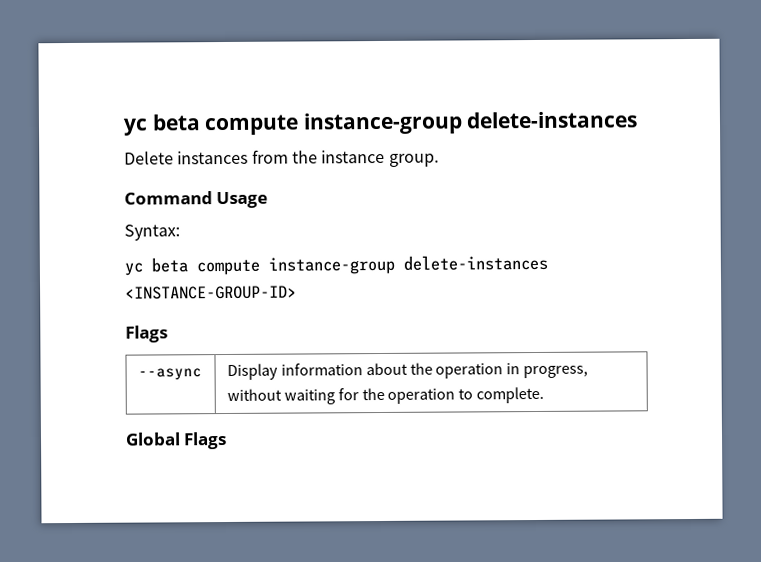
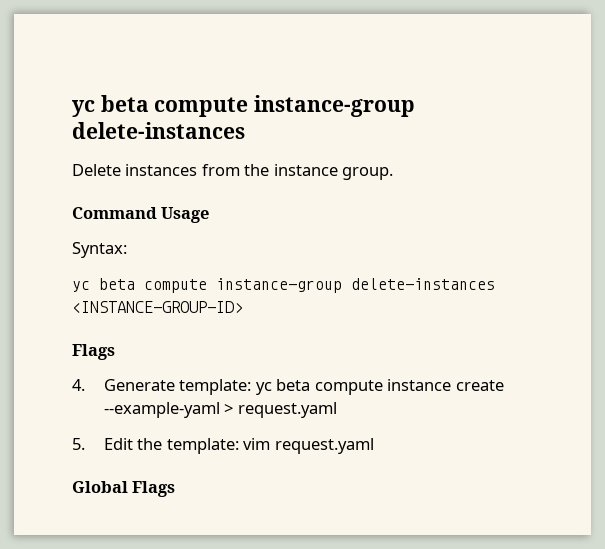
[137,368,202,381] [226,362,589,380] [226,386,545,405] // --async | Display information about the operation in progress, without waiting for the operation to complete. -> [72,379,504,395] [103,402,337,418] [72,438,374,454] // 4. Generate template: yc beta compute instance create --example-yaml > request.yaml // 5. Edit the template: vim request.yaml

